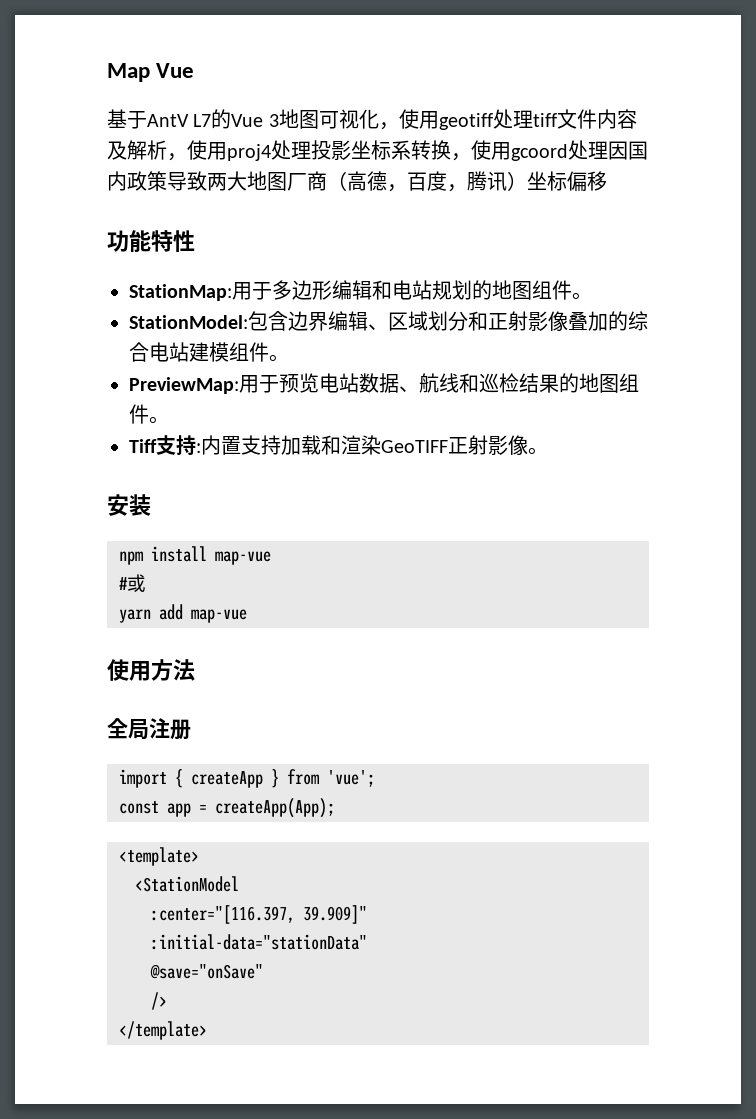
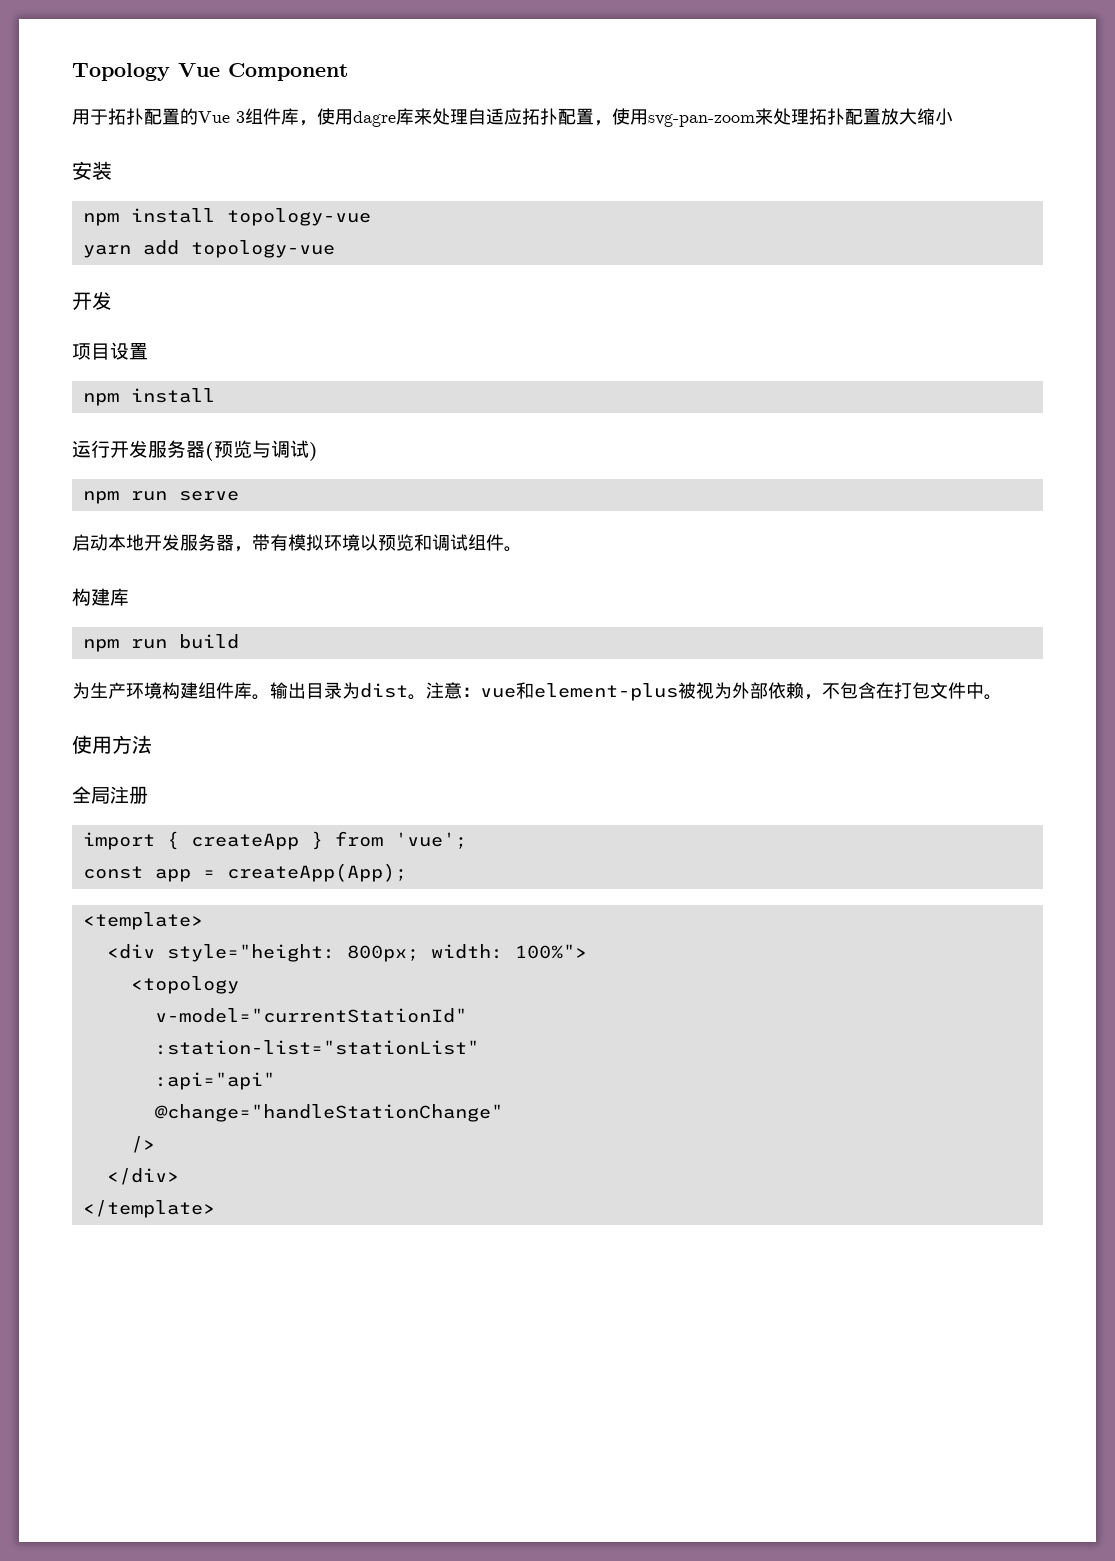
[107,63,195,82] [107,109,637,130] [107,140,648,161] [107,171,607,192] [107,230,195,252] [129,280,592,301] [129,311,648,331] [129,342,289,362] [129,373,639,394] [129,404,169,424] [129,435,548,456] Map Vue // 基于AntV L7的Vue 3地图可视化，使用geotiff处理tiff文件内容及解析，使用proj4处理投影坐标系转换，使用gcoord处理因国内政策导致两大地图厂商（高德，百度，腾讯）坐标偏移 // 功能特性 // StationMap:用于多边形编辑和电站规划的地图组件。 // StationModel:包含边界编辑、区域划分和正射影像叠加的综合电站建模组件。 // PreviewMap:用于预览电站数据、航线和巡检结果的地图组件。 // Tiff支持:内置支持加载和渲染GeoTIFF正射影像。 -> [72,63,348,81] [72,108,953,127] Topology Vue Component // 用于拓扑配置的Vue 3组件库，使用dagre库来处理自适应拓扑配置，使用svg-pan-zoom来处理拓扑配置放大缩小
[215,551,271,565] [119,574,146,592] map-vue // #或 -> [226,208,371,226] topology-vue
[191,609,247,623] map-vue -> [190,240,335,258] [72,291,112,310] [72,342,148,360] [82,388,215,406] [72,440,318,461] [82,491,239,504] [72,534,522,552] [72,588,129,606] [82,634,239,652] [72,682,1002,701] topology-vue // 开发 // 项目设置 // npm install // 运行开发服务器(预览与调试) // npm run serve // 启动本地开发服务器，带有模拟环境以预览和调试组件。 // 构建库 // npm run build // 为生产环境构建组件库。输出目录为dist。注意：vue和element-plus被视为外部依赖，不包含在打包文件中。
[135,876,239,892] [151,905,367,924] [151,934,367,950] [150,964,263,979] <StationModel // :center="[116.397, 39.909]" // :initial-data="stationData" // @save="onSave" -> [106,944,587,962] [130,976,239,994] [154,1008,467,1023] [154,1040,479,1055] [154,1072,275,1090] [154,1104,503,1122] <div style="height: 800px; width: 100%"> // <topology // v-model="currentStationId" // :station-list="stationList" // :api="api" // @change="handleStationChange"
(167, 1001) none -> [106,1168,179,1185] // </div>

